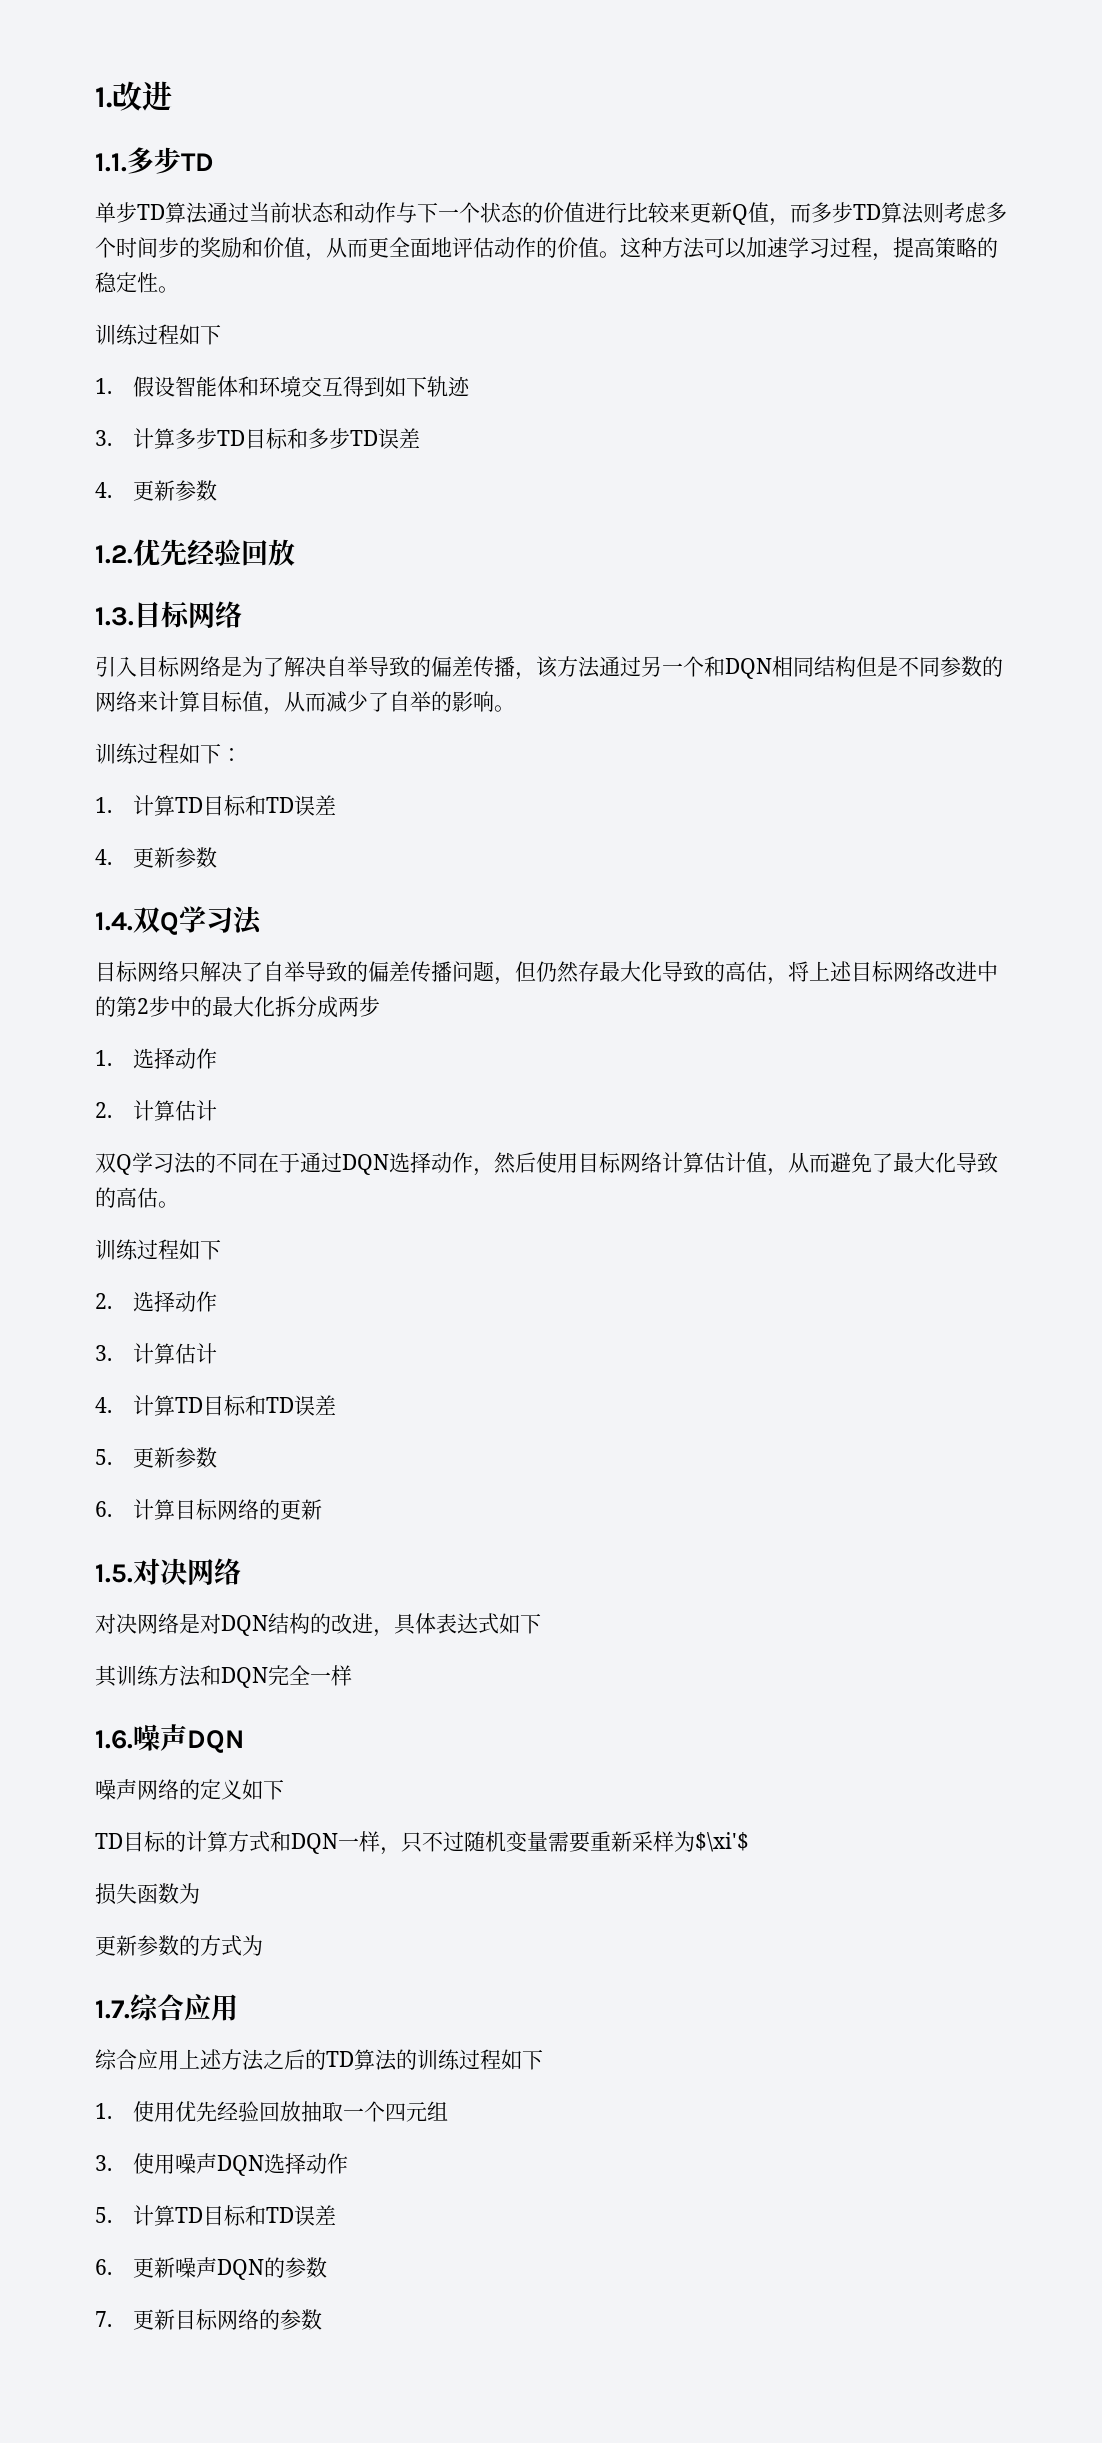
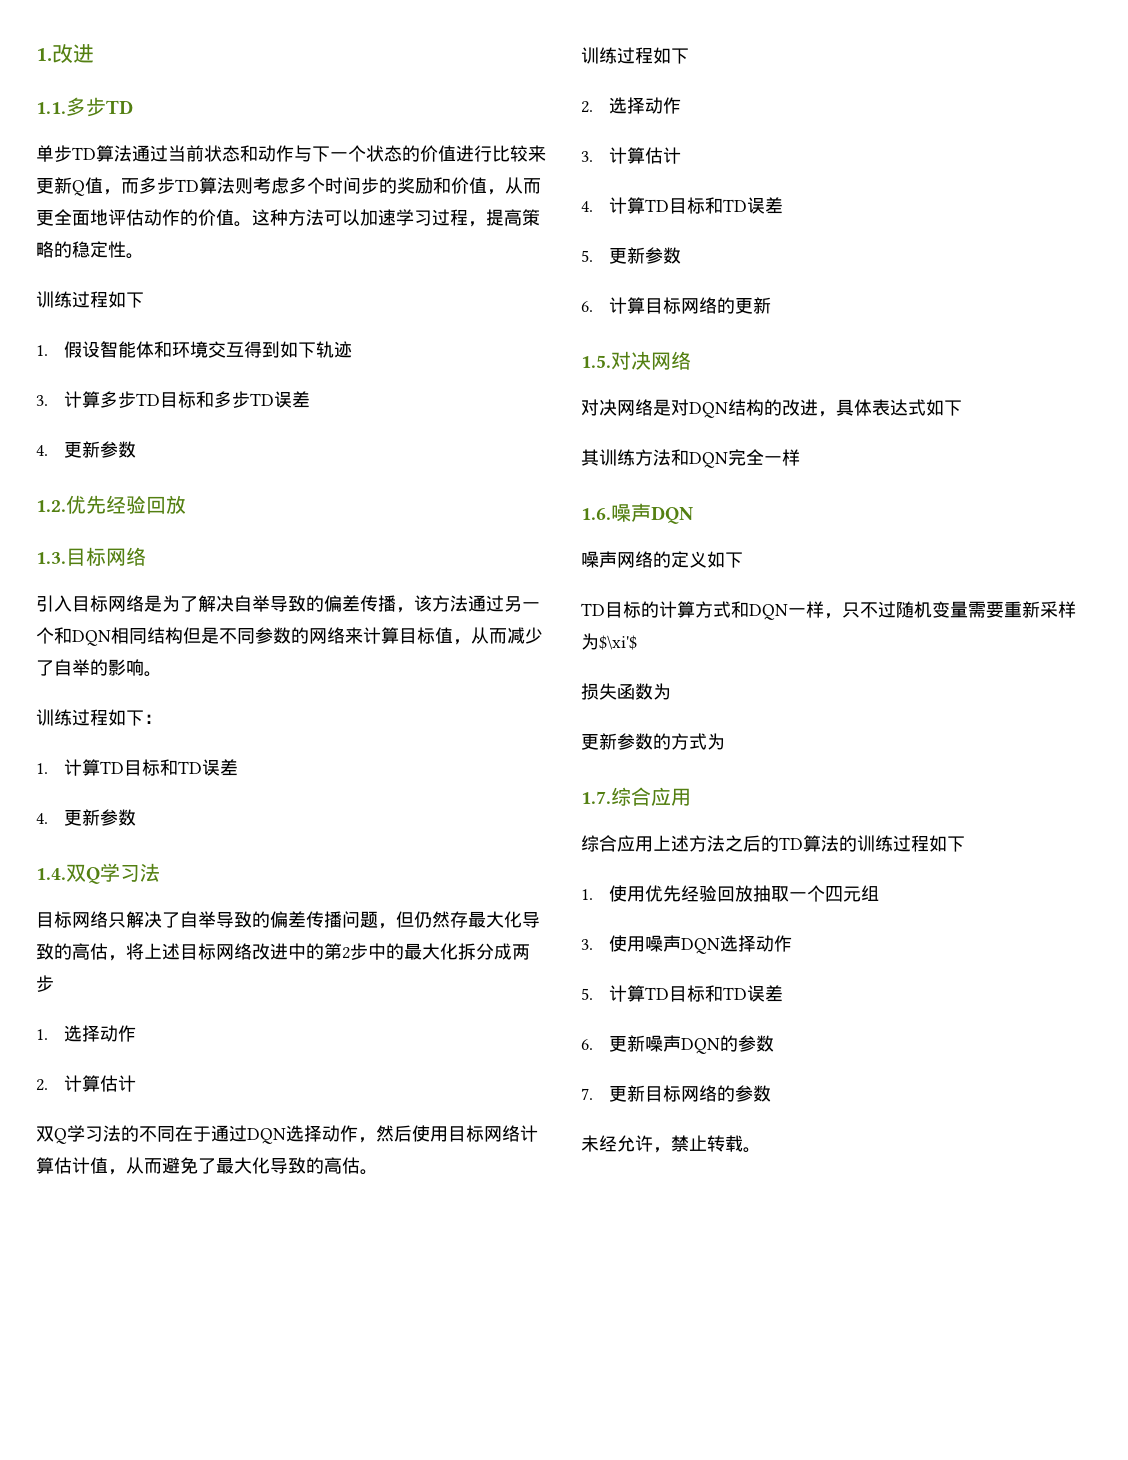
(322, 2319) none -> [581,1135,761,1153] // 未经允许，禁止转载。

